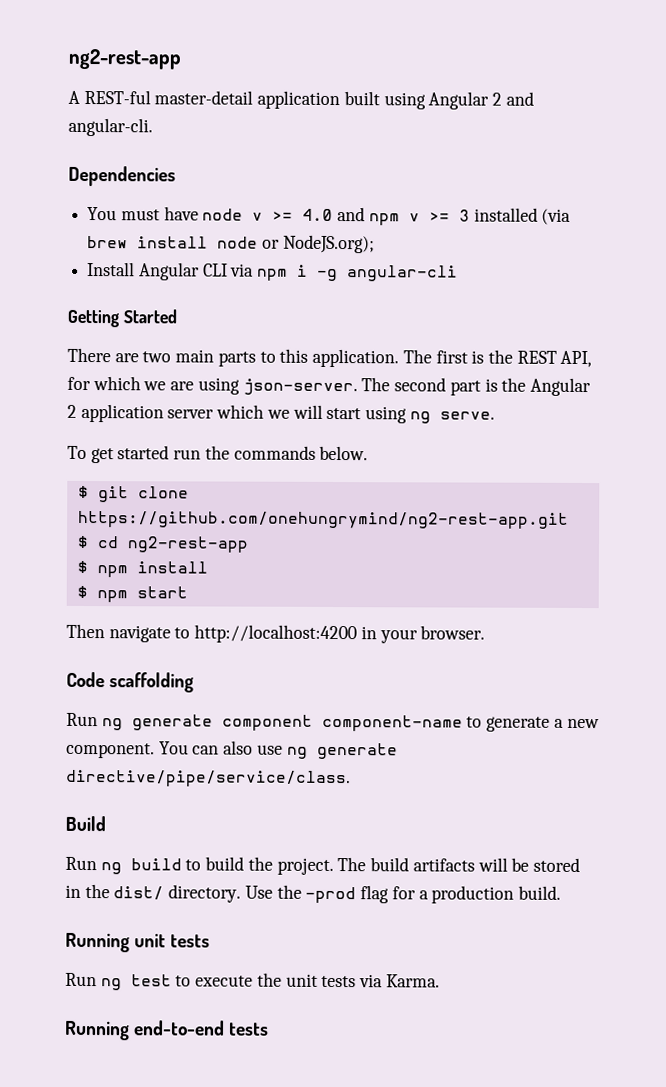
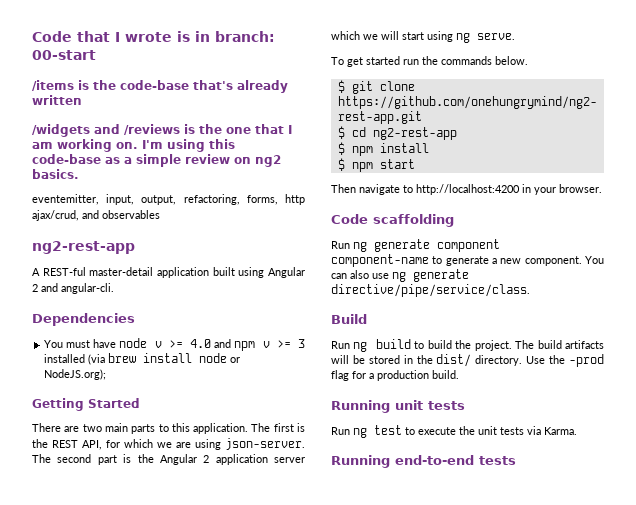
(68, 59) none -> [32,31,275,42] [32,50,96,60] [32,80,288,93] [32,95,82,105] [32,124,292,137] [32,139,235,152] [32,154,281,167] [32,169,79,179] [32,194,305,205] [32,210,160,221] Code that I wrote is in branch: 00-start // /items is the code-base that's already written // /widgets and /reviews is the one that I am working on. I'm using this code-base as a simple review on ng2 basics. // eventemitter, input, output, refactoring, forms, http ajax/crud, and observables //
[87,262,459,282] // Install Angular CLI via npm i -g angular-cli -> (107, 374) none

